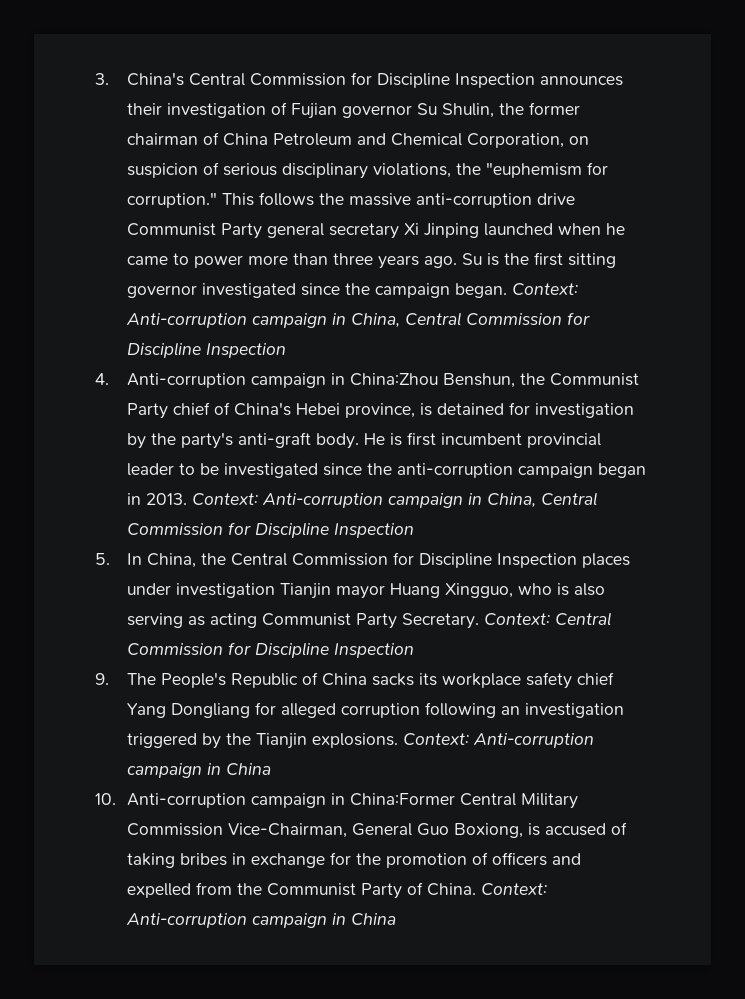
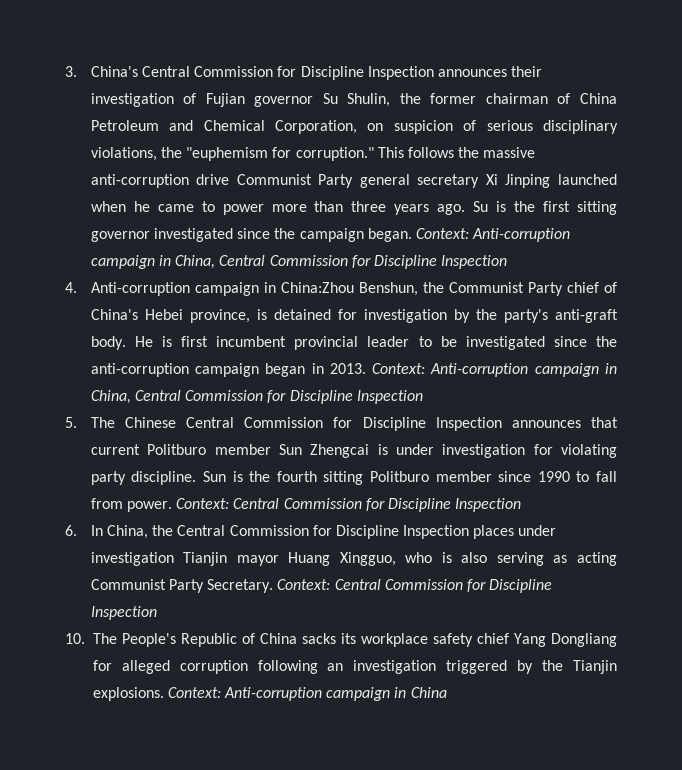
(110, 559) none -> [90,417,618,431] [90,444,617,458] [90,471,617,485] [90,498,522,512] [65,525,77,536] The Chinese Central Commission for Discipline Inspection announces that current Politburo member Sun Zhengcai is under investigation for violating party discipline. Sun is the fourth sitting Politburo member since 1990 to fall from power. Context: Central Commission for Discipline Inspection // 6.
[95,673,109,685] 9. -> [65,633,85,644] 10.
[95,793,579,809] [127,822,628,838] [127,852,582,868] [127,882,548,899] [126,913,397,928] // 10. Anti-corruption campaign in China:Former Central Military Commission Vice-Chairman, General Guo Boxiong, is accused of taking bribes in exchange for the promotion of officers and expelled from the Communist Party of China. Context: Anti-corruption campaign in China -> (447, 692) none

